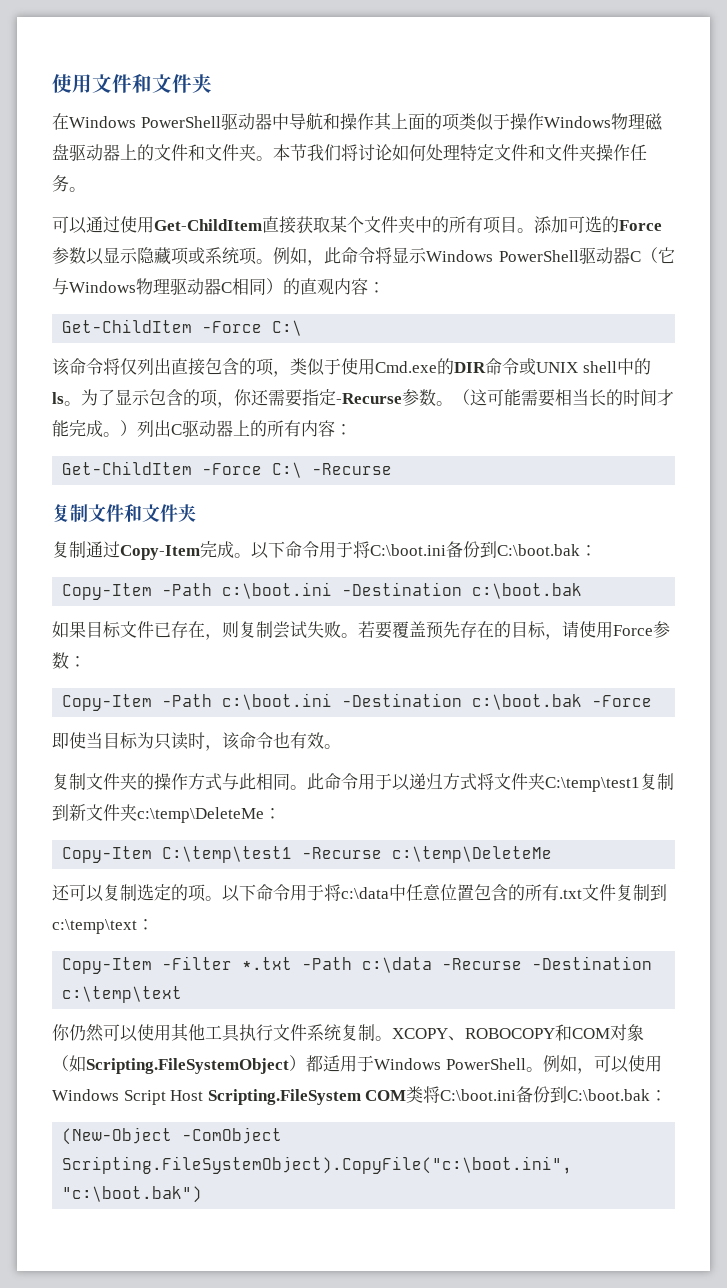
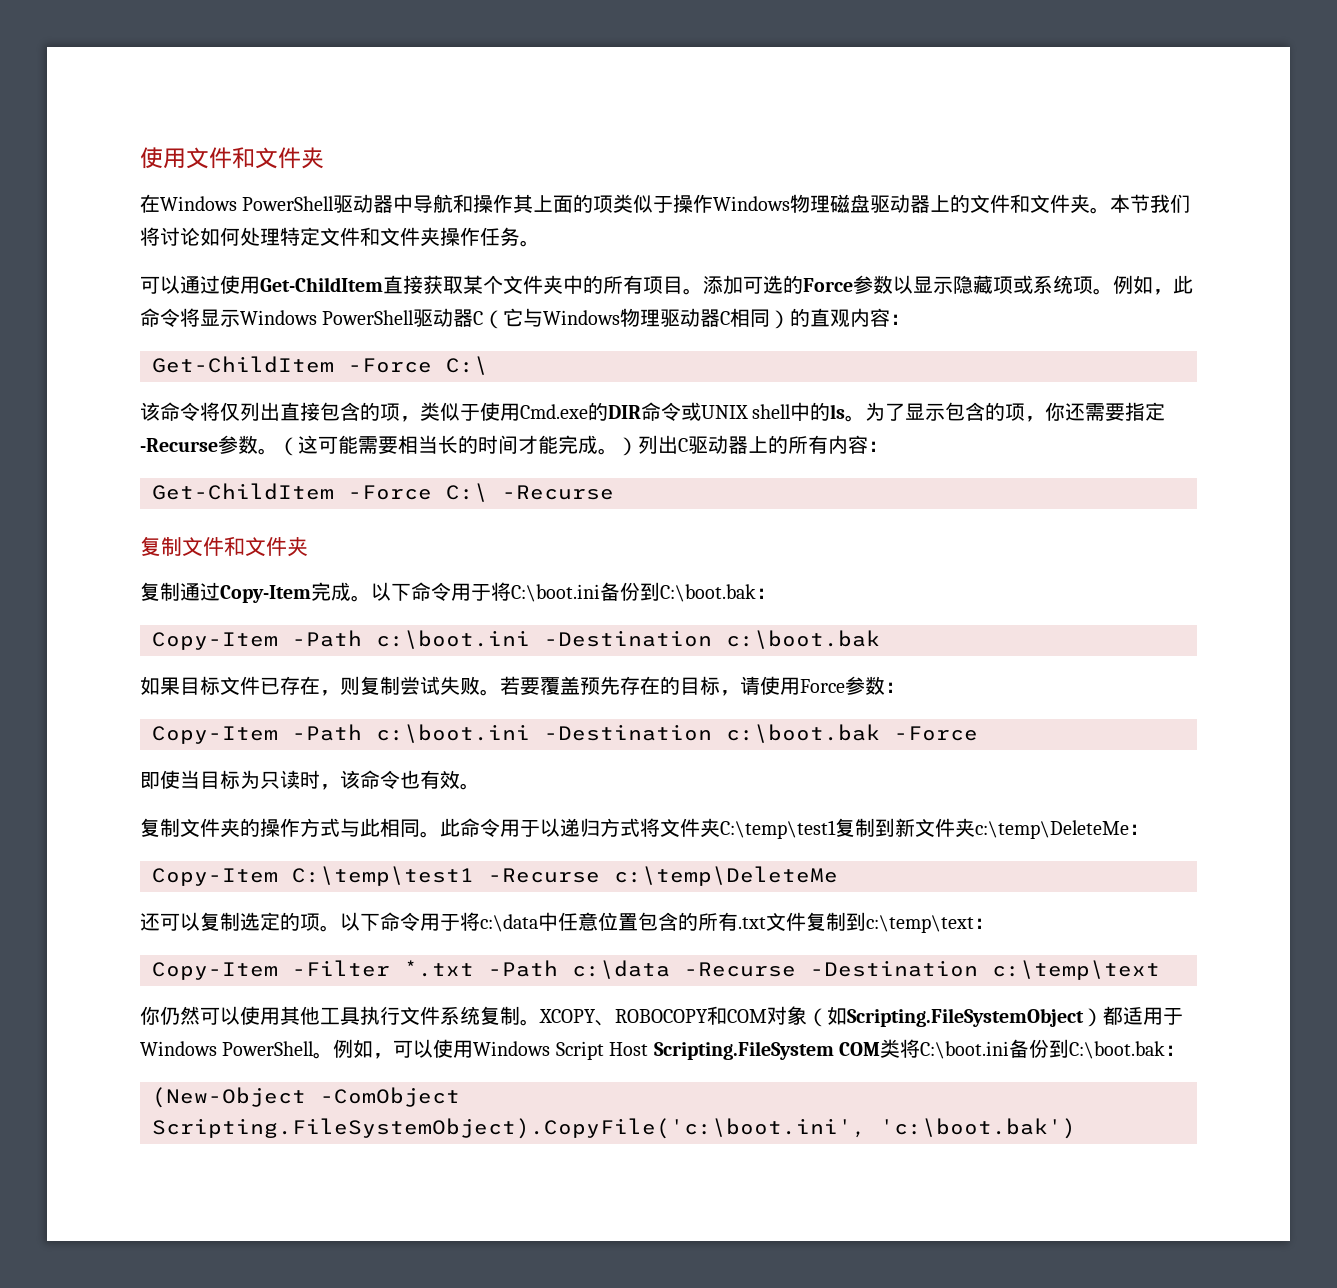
[62,1156,573,1174] [62,1186,203,1203] Scripting.FileSystemObject).CopyFile("c:\boot.ini", "c:\boot.bak") -> [152,1118,1076,1139] Scripting.FileSystemObject).CopyFile('c:\boot.ini', 'c:\boot.bak')

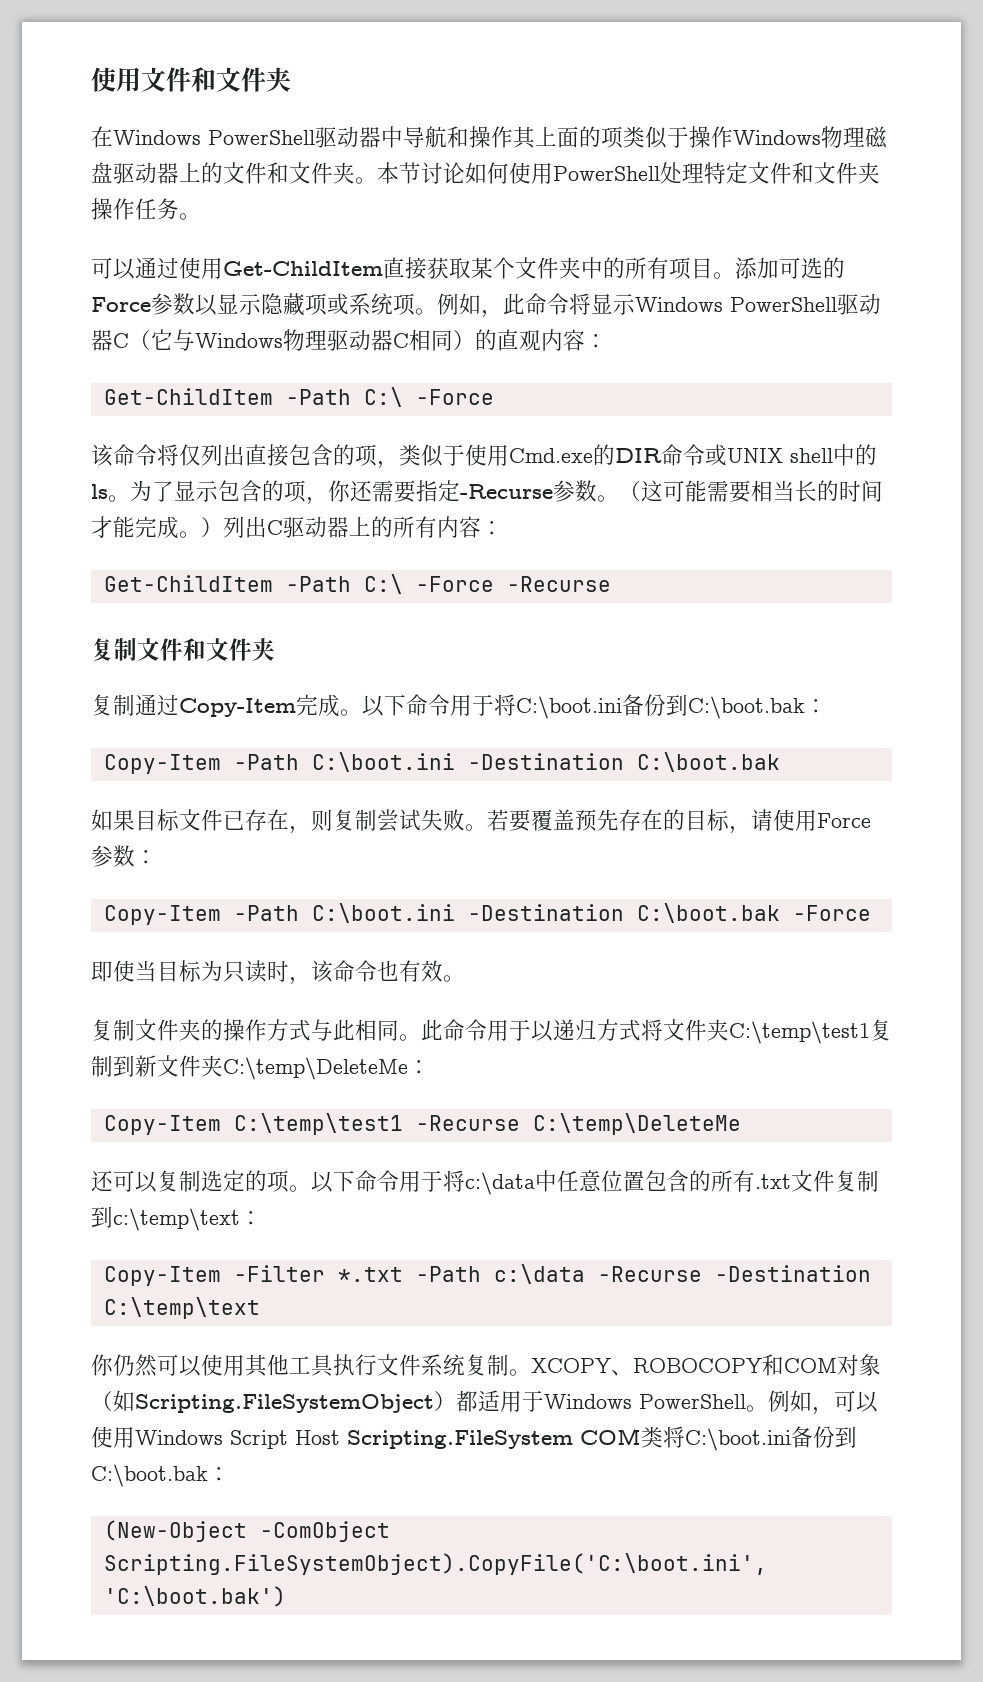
[1150,194,1191,213] [140,227,160,246] 我们将 -> (421, 173) none
(240, 236) none -> [509,162,660,184] 使用PowerShell
[348,356,488,375] -Force C:\ -> [285,387,494,407] -Path C:\ -Force
[348,483,488,502] -Force C:\ -> [285,574,494,594] -Path C:\ -Force
[376,630,880,649] c:\boot.ini -Destination c:\boot.bak -> [311,752,780,772] C:\boot.ini -Destination C:\boot.bak
[376,724,880,743] c:\boot.ini -Destination c:\boot.bak -> [311,903,780,923] C:\boot.ini -Destination C:\boot.bak
[975,820,1129,839] c:\temp\DeleteMe -> [223,1057,408,1080] C:\temp\DeleteMe
[614,866,838,886] c:\temp\DeleteMe -> [532,1113,741,1135] C:\temp\DeleteMe
[992,960,1160,980] c:\temp\text -> [103,1297,260,1319] C:\temp\text
[152,1118,1076,1139] Scripting.FileSystemObject).CopyFile('c:\boot.ini', 'c:\boot.bak') -> [103,1553,767,1575] [103,1586,286,1607] Scripting.FileSystemObject).CopyFile('C:\boot.ini', 'C:\boot.bak')

